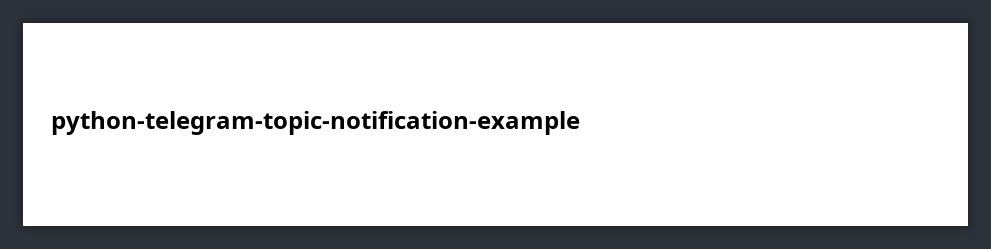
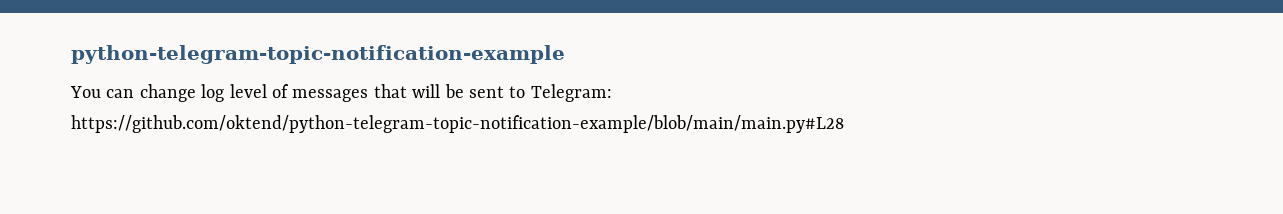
(580, 123) none -> [70,84,612,102] [71,115,844,133] // You can change log level of messages that will be sent to Telegram: https://github.com/oktend/python-telegram-topic-notification-example/blob/main/main.py#L28

